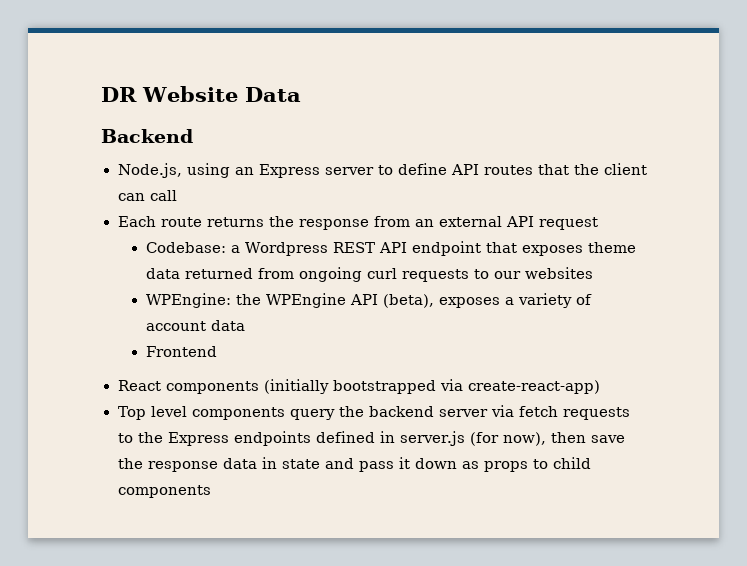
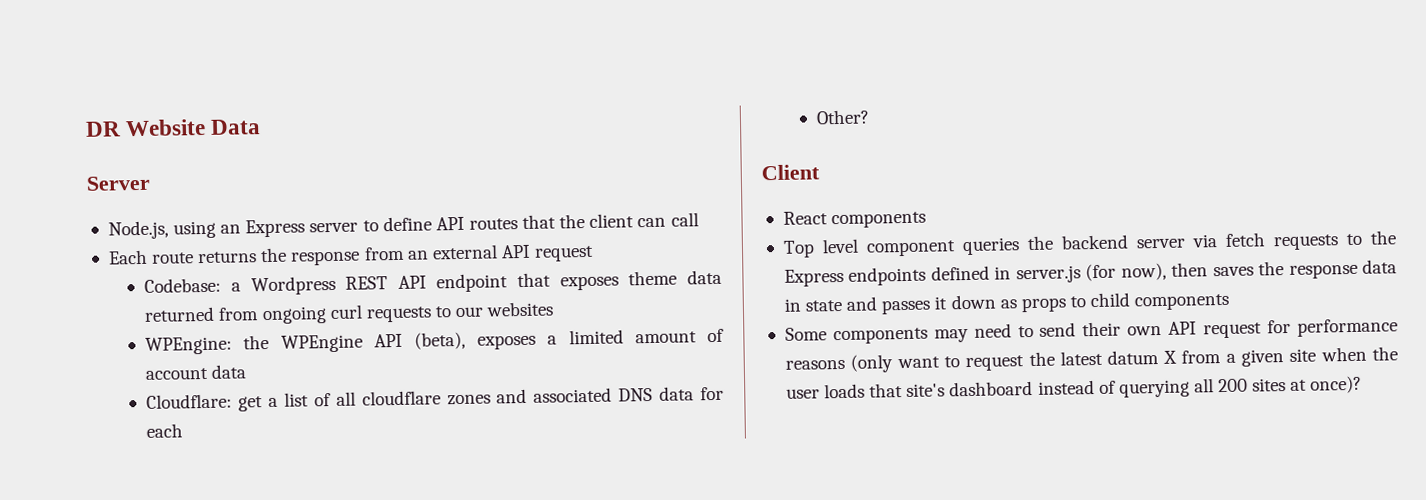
[101,129,193,143] Backend -> [86,175,150,191] Server
[517,293,572,308] variety -> [568,329,697,345] limited amount
[145,346,217,357] [117,379,600,394] Frontend // React components (initially bootstrapped via create-react-app) -> [146,386,724,412] [146,423,184,438] [816,109,871,125] [761,164,820,181] [782,211,927,229] Cloudflare: get a list of all cloudflare zones and associated DNS data for each // Other? // Client // React components
[192,407,336,420] components query -> [865,237,1020,257] component queries
[591,435,626,443] save -> [1212,266,1254,277] saves
[358,461,394,472] pass -> [881,299,932,315] passes
(211, 491) none -> [784,318,1398,345] [784,346,1398,373] [785,375,1363,399] // Some components may need to send their own API request for performance reasons (only want to request the latest datum X from a given site when the user loads that site's dashboard instead of querying all 200 sites at once)?

